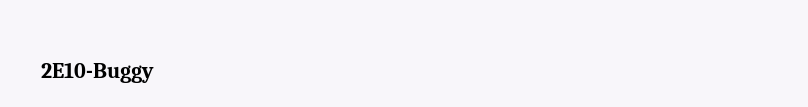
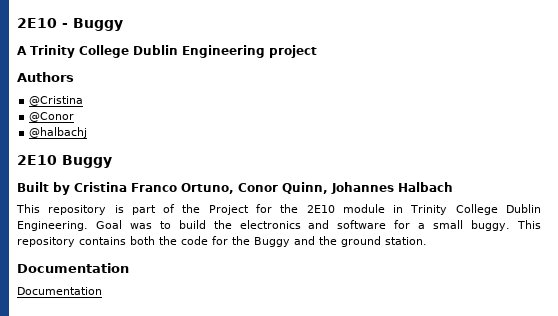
[41,62,154,83] 2E10-Buggy -> [17,18,123,31] [17,45,317,58] [17,72,74,82] [29,96,84,106] [29,112,75,122] [29,127,88,138] [17,155,112,168] [17,182,453,195] [16,204,541,215] [17,220,542,231] [17,236,427,247] [17,263,129,273] [17,287,102,295] 2E10 - Buggy // A Trinity College Dublin Engineering project // Authors // @Cristina // @Conor // @halbachj // 2E10 Buggy // Built by Cristina Franco Ortuno, Conor Quinn, Johannes Halbach // This repository is part of the Project for the 2E10 module in Trinity College Dublin Engineering. Goal was to build the electronics and software for a small buggy. This repository contains both the code for the Buggy and the ground station. // Documentation // Documentation

